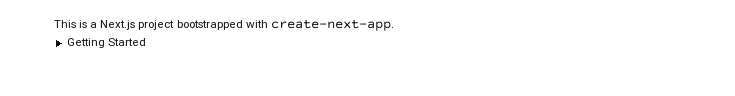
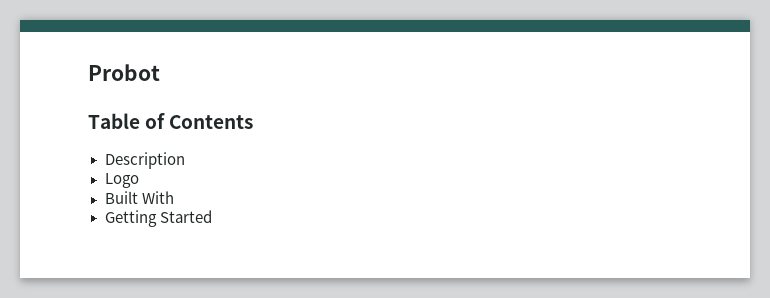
[54,19,394,31] This is a Next.js project bootstrapped with create-next-app. -> [88,64,160,81] [88,113,254,129] [104,152,185,169] [104,173,139,188] [104,191,174,204] Probot // Table of Contents // Description // Logo // Built With

